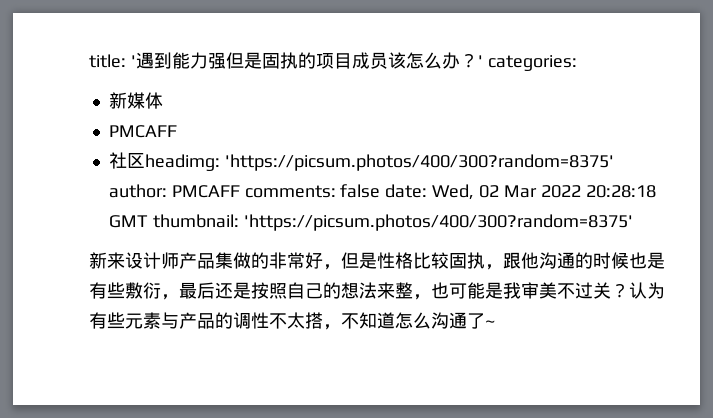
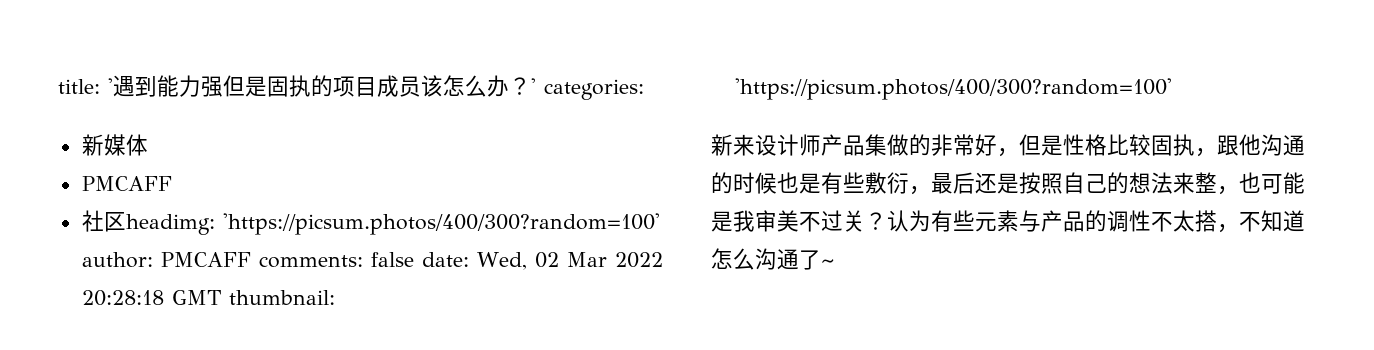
[224,154,614,171] 'https://picsum.photos/400/300?random=8375' -> [222,213,660,235] 'https://picsum.photos/400/300?random=100'
[243,214,633,231] 'https://picsum.photos/400/300?random=8375' -> [734,78,1172,100] 'https://picsum.photos/400/300?random=100'

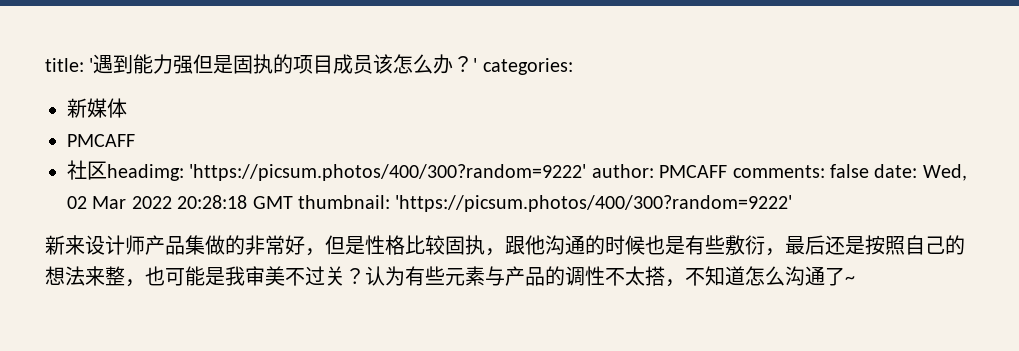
[222,213,660,235] 'https://picsum.photos/400/300?random=100' -> [189,164,587,181] 'https://picsum.photos/400/300?random=9222'
[734,78,1172,100] 'https://picsum.photos/400/300?random=100' -> [395,195,793,212] 'https://picsum.photos/400/300?random=9222'

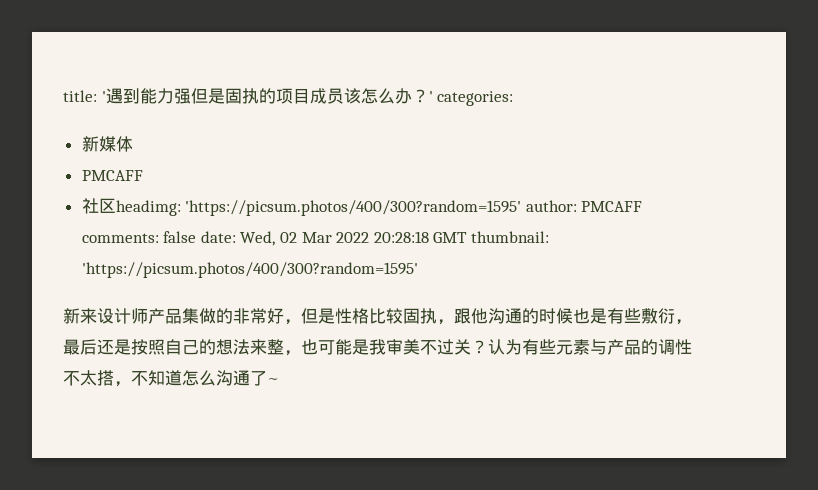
[189,164,587,181] 'https://picsum.photos/400/300?random=9222' -> [185,200,522,216] 'https://picsum.photos/400/300?random=1595'
[395,195,793,212] 'https://picsum.photos/400/300?random=9222' -> [81,262,418,278] 'https://picsum.photos/400/300?random=1595'

